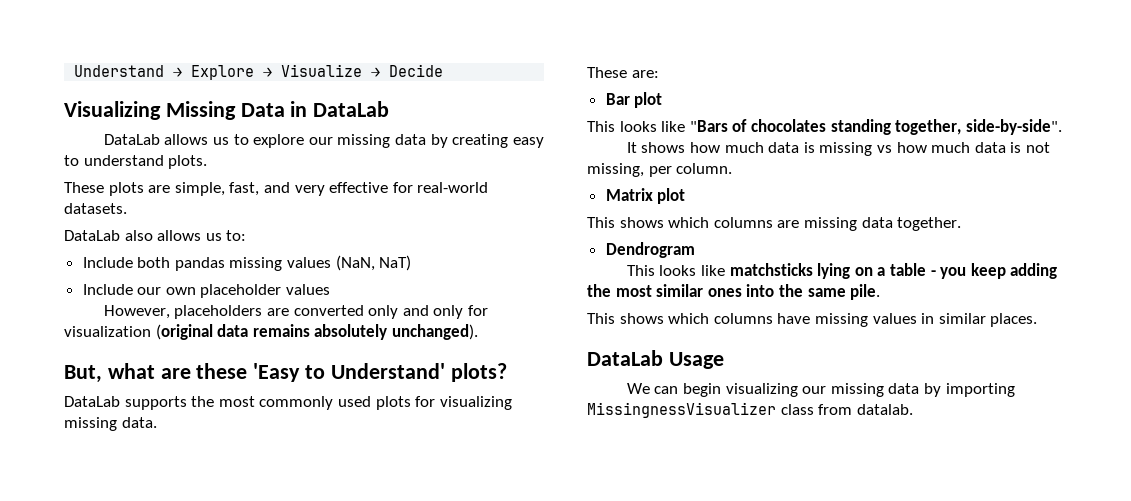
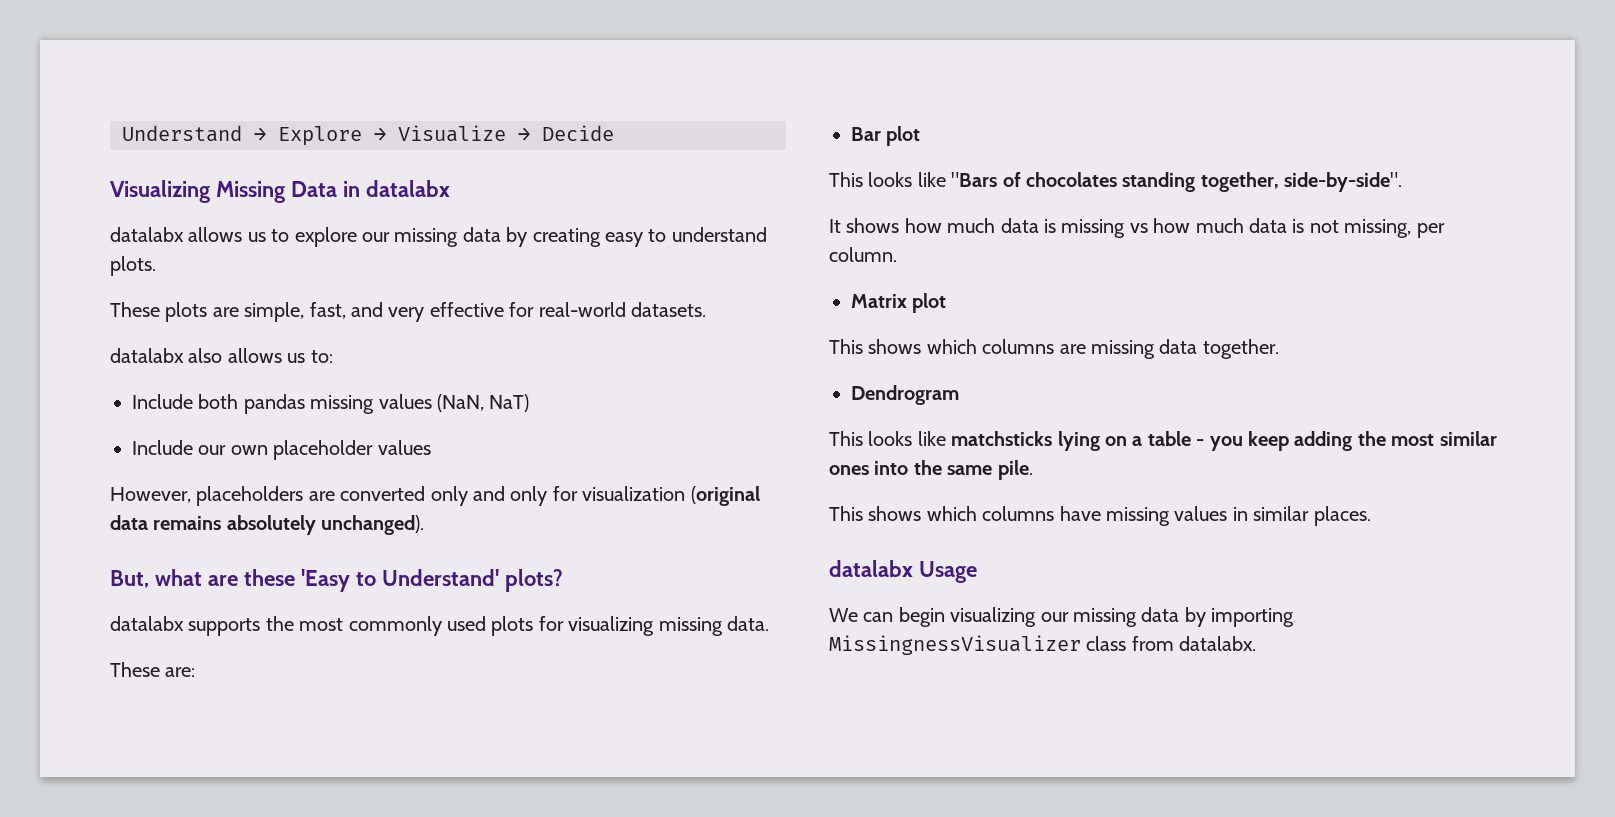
[313,101,390,117] [103,134,160,145] DataLab // DataLab -> [365,180,450,197] [110,227,184,242] datalabx // datalabx
[64,230,120,241] DataLab -> [110,348,184,363] datalabx
[64,396,120,407] DataLab -> [110,616,184,631] datalabx
[587,350,663,366] DataLab -> [829,560,913,577] datalabx
[856,404,913,415] datalab. -> [1179,636,1257,651] datalabx.

